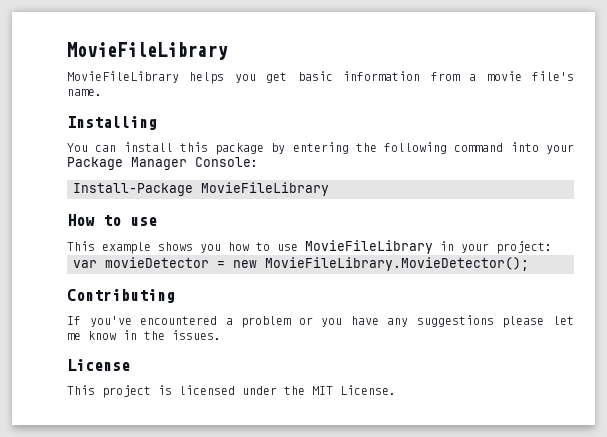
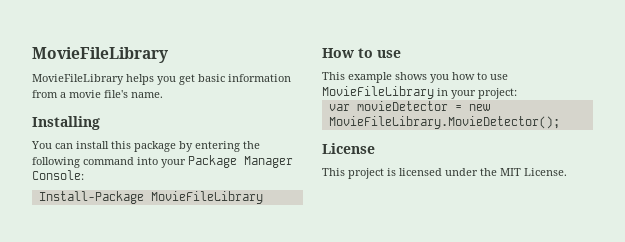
[67,289,175,303] [67,315,574,328] [67,330,221,340] // Contributing // If you've encountered a problem or you have any suggestions please let me know in the issues. -> (560, 122) none

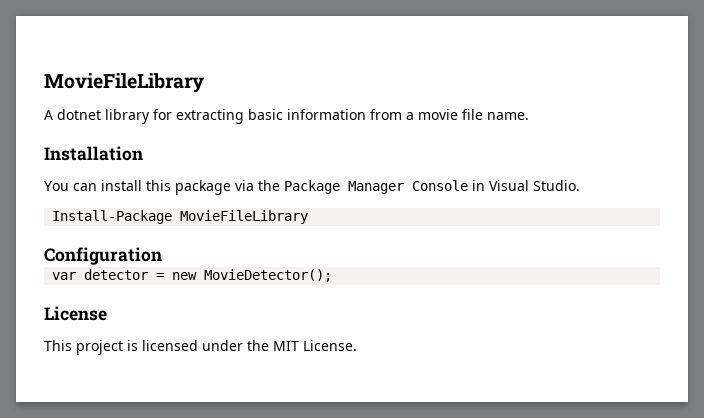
[32,47,168,63] [32,74,195,85] MovieFileLibrary // MovieFileLibrary helps you get -> [44,73,205,93] [44,109,244,124] MovieFileLibrary // A dotnet library for extracting
[104,90,128,98] file's -> [462,109,483,120] file
[32,116,100,130] Installing -> [44,146,143,161] Installation
[179,141,260,152] [32,155,293,168] [32,170,84,180] [38,191,263,204] [322,48,401,58] [322,72,508,83] [322,86,517,99] by entering the following command into your Package Manager Console: // Install-Package MovieFileLibrary // How to use // This example shows you how to use MovieFileLibrary in your project: -> [235,180,580,194] [52,210,309,224] [44,247,162,265] via the Package Manager Console in Visual Studio. // Install-Package MovieFileLibrary // Configuration
[356,101,448,111] movieDetector -> [84,269,149,280] detector
[328,116,560,129] MovieFileLibrary.MovieDetector(); -> [204,269,333,282] MovieDetector();

